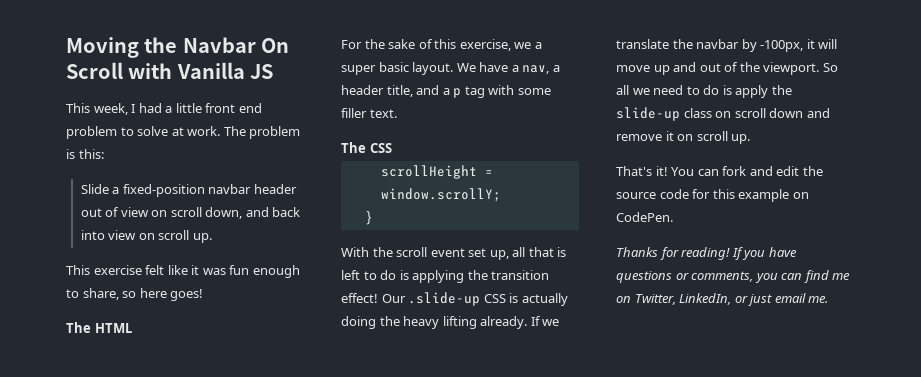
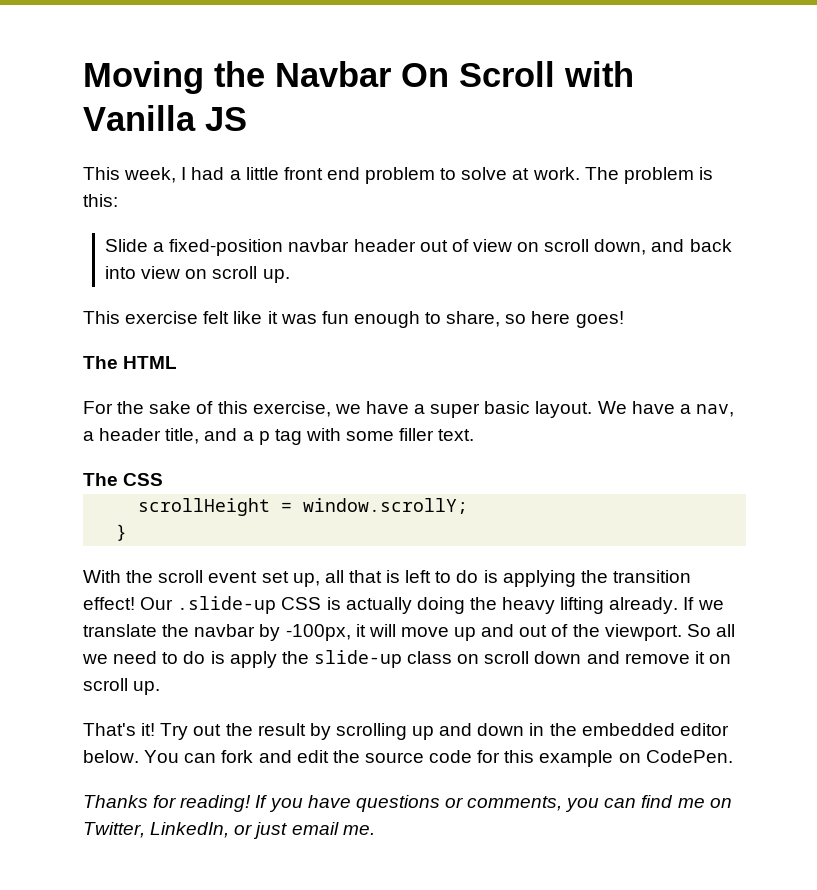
(532, 45) none -> [365,401,409,414] have
(668, 171) none -> [160,723,729,740] [83,750,139,763] Try out the result by scrolling up and down in the embedded editor below.

